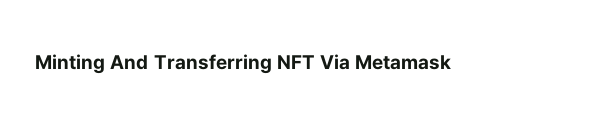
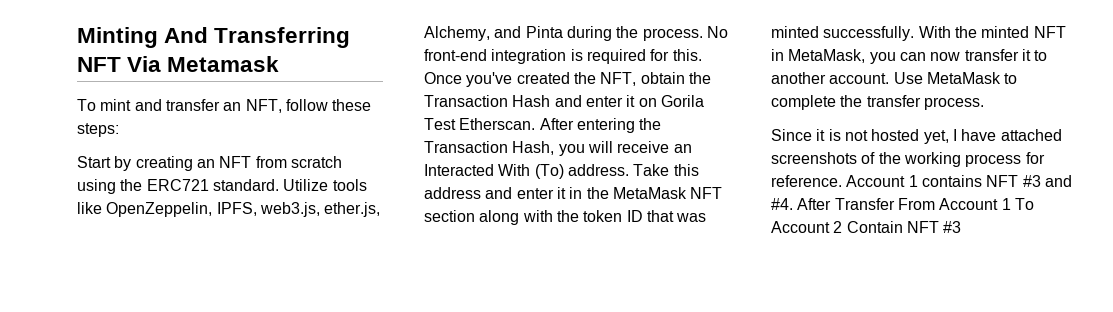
(452, 62) none -> [77,99,372,113] [77,123,119,137] [77,156,342,171] [77,179,367,194] [77,202,381,217] [424,26,728,41] [424,49,702,64] [424,72,711,87] [424,95,704,107] [424,118,662,133] [424,141,692,156] [424,164,699,179] [424,187,723,199] [424,210,707,225] [771,26,1066,41] [771,49,1048,64] [771,72,1018,84] [771,95,984,110] [771,129,1062,144] [771,152,1045,167] [771,175,1072,187] [771,198,1034,210] [771,221,962,233] // To mint and transfer an NFT, follow these steps: // Start by creating an NFT from scratch using the ERC721 standard. Utilize tools like OpenZeppelin, IPFS, web3.js, ether.js, Alchemy, and Pinta during the process. No front-end integration is required for this. Once you've created the NFT, obtain the Transaction Hash and enter it on Gorila Test Etherscan. After entering the Transaction Hash, you will receive an Interacted With (To) address. Take this address and enter it in the MetaMask NFT section along with the token ID that was minted successfully. With the minted NFT in MetaMask, you can now transfer it to another account. Use MetaMask to complete the transfer process. // Since it is not hosted yet, I have attached screenshots of the working process for reference. Account 1 contains NFT #3 and #4. After Transfer From Account 1 To Account 2 Contain NFT #3

